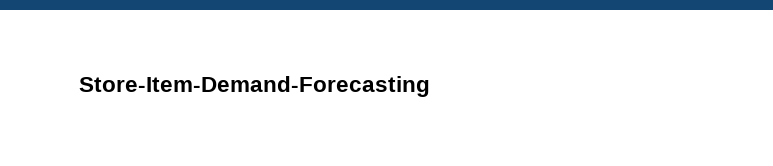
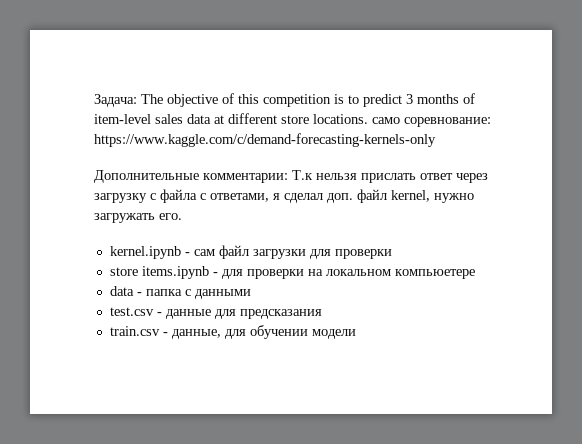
[79,76,430,97] Store-Item-Demand-Forecasting -> [94,93,475,107] [94,113,491,127] [94,133,436,147] [94,170,488,183] [94,189,474,203] [94,213,182,223] [109,245,392,259] [109,266,475,279] [109,286,251,299] [109,307,322,319] [109,325,356,339] Задача: The objective of this competition is to predict 3 months of item-level sales data at different store locations. само соревнование: https://www.kaggle.com/c/demand-forecasting-kernels-only // Дополнительные комментарии: Т.к нельзя прислать ответ через загрузку с файла с ответами, я сделал доп. файл kernel, нужно загружать его. // kernel.ipynb - сам файл загрузки для проверки // store items.ipynb - для проверки на локальном компьюетере // data - папка с данными // test.csv - данные для предсказания // train.csv - данные, для обучении модели

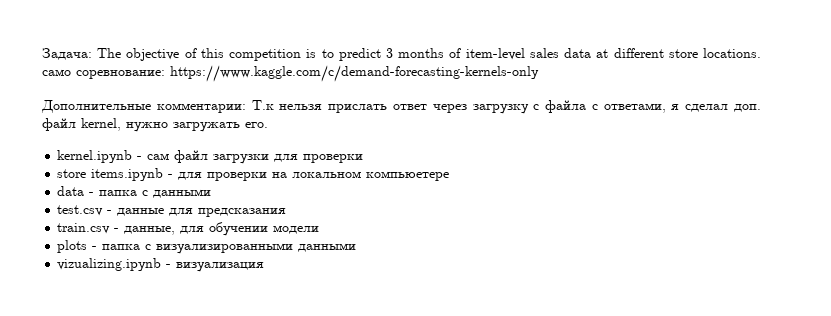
(356, 334) none -> [57,240,357,254] [57,258,265,272] // plots - папка с визуализированными данными // vizualizing.ipynb - визуализация

